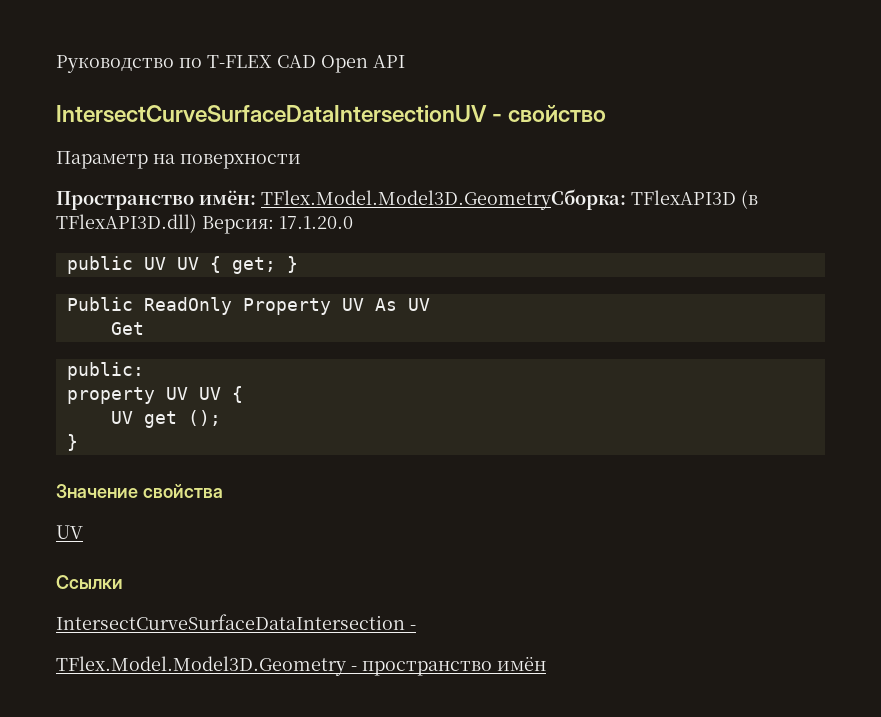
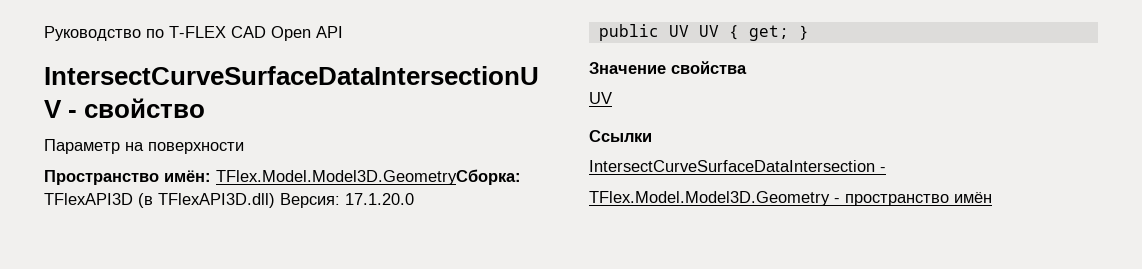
[66,297,430,315] [110,322,144,335] [66,362,144,380] [66,386,243,404] [110,410,221,428] [66,434,78,451] // Public ReadOnly Property UV As UV // Get // public: // property UV UV { // UV get (); // } -> (809, 32) none

